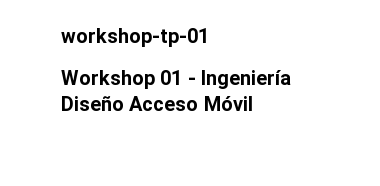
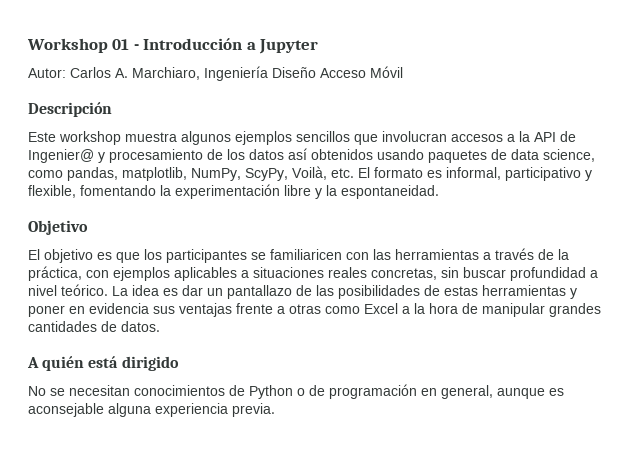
[61,28,209,47] workshop-tp-01 // -> (27, 45) none
[201,70,292,89] [61,96,253,111] Ingeniería Diseño Acceso Móvil -> [143,38,319,54] [28,66,403,81] [28,102,112,117] [28,131,576,145] [28,148,595,163] [28,166,592,181] [28,184,439,199] [28,220,88,235] [28,248,569,263] [28,266,598,281] [28,284,577,299] [28,303,601,317] [28,321,160,332] [27,356,179,371] [28,384,564,399] [28,403,275,417] Introducción a Jupyter // Autor: Carlos A. Marchiaro, Ingeniería Diseño Acceso Móvil // Descripción // Este workshop muestra algunos ejemplos sencillos que involucran accesos a la API de Ingenier@ y procesamiento de los datos así obtenidos usando paquetes de data science, como pandas, matplotlib, NumPy, ScyPy, Voilà, etc. El formato es informal, participativo y flexible, fomentando la experimentación libre y la espontaneidad. // Objetivo // El objetivo es que los participantes se familiaricen con las herramientas a través de la práctica, con ejemplos aplicables a situaciones reales concretas, sin buscar profundidad a nivel teórico. La idea es dar un pantallazo de las posibilidades de estas herramientas y poner en evidencia sus ventajas frente a otras como Excel a la hora de manipular grandes cantidades de datos. // A quién está dirigido // No se necesitan conocimientos de Python o de programación en general, aunque es aconsejable alguna experiencia previa.

